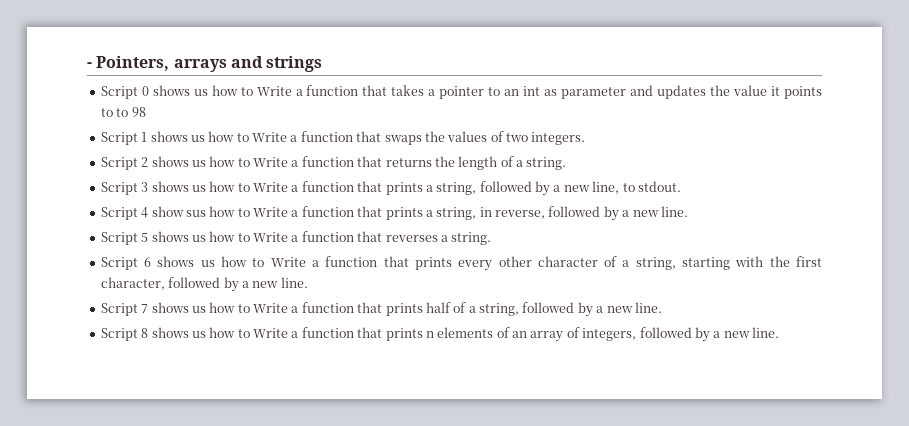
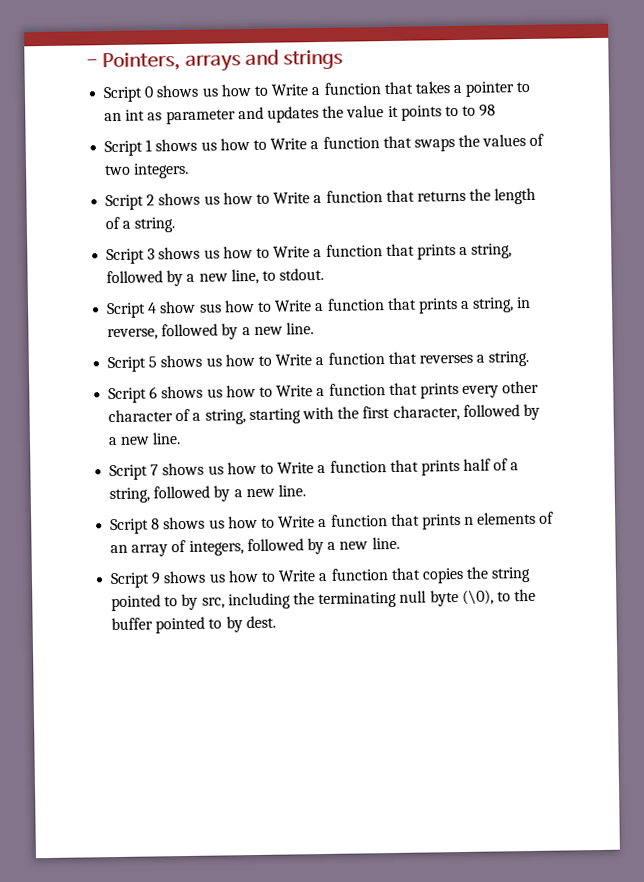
(779, 332) none -> [110,566,532,589] [111,588,537,612] [111,615,276,634] // Script 9 shows us how to Write a function that copies the string pointed to by src, including the terminating null byte (\0), to the buffer pointed to by dest.

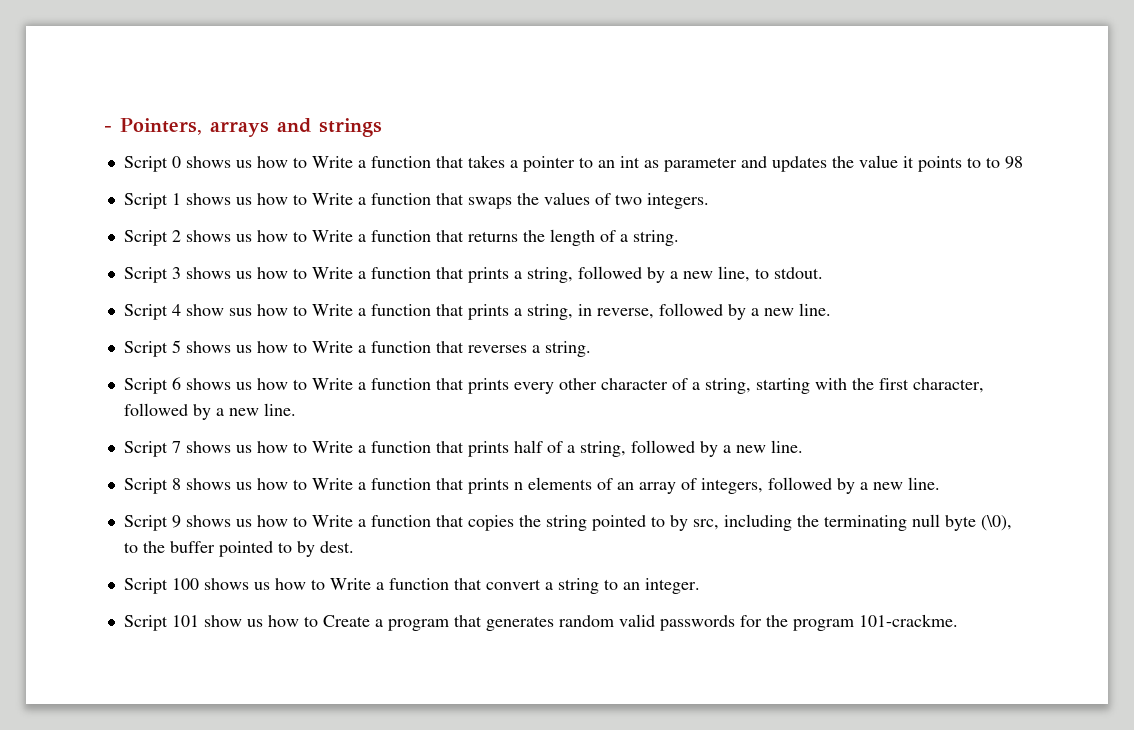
(276, 622) none -> [123,578,700,594] [123,614,958,631] // Script 100 shows us how to Write a function that convert a string to an integer. // Script 101 show us how to Create a program that generates random valid passwords for the program 101-crackme.

